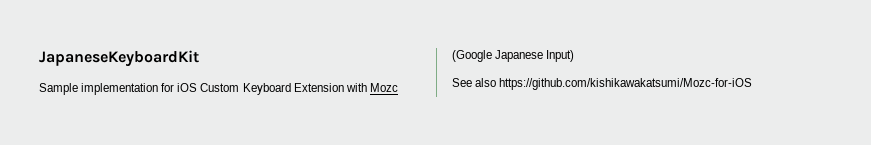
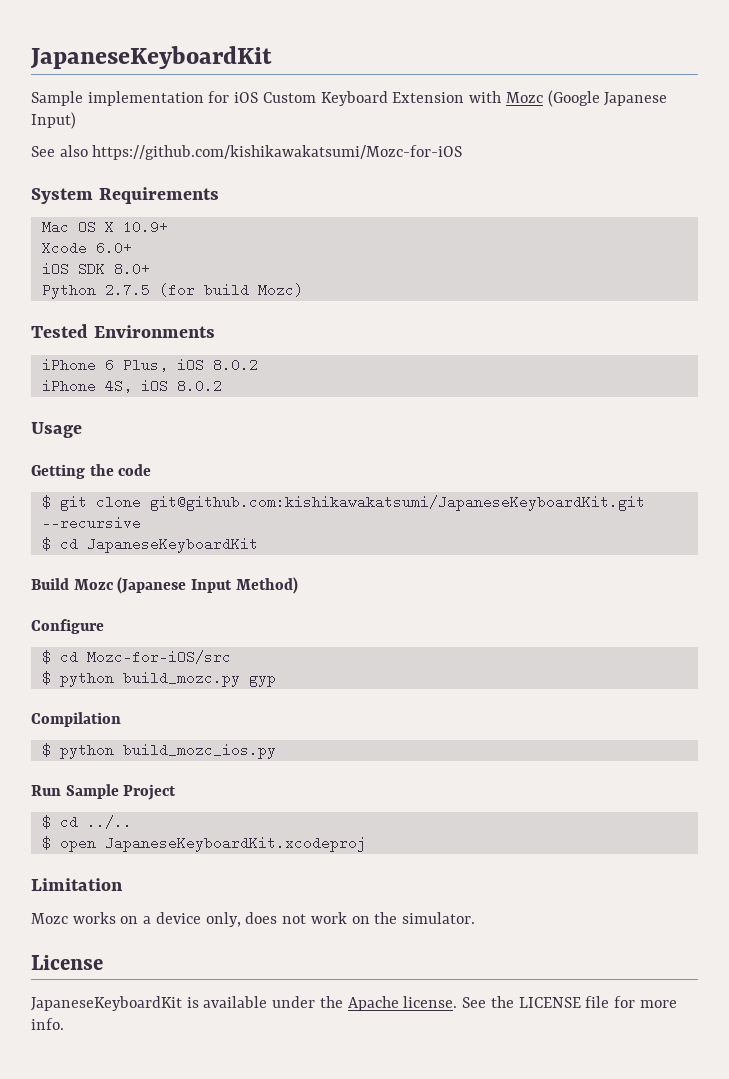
(753, 84) none -> [31,187,219,204] [41,220,168,234] [41,241,132,255] [41,262,150,276] [41,283,303,299] [31,324,215,338] [41,358,258,372] [41,379,222,393] [31,422,82,438] [31,464,152,479] [41,495,645,511] [41,516,141,530] [41,537,258,553] [31,577,298,594] [31,619,104,634] [41,650,231,664] [41,671,276,687] [31,712,121,727] [41,743,276,759] [31,784,177,800] [41,815,132,829] [41,836,366,852] [31,878,123,891] [31,912,475,927] [31,955,103,970] [31,996,677,1011] [31,1018,64,1030] // System Requirements // Mac OS X 10.9+ // Xcode 6.0+ // iOS SDK 8.0+ // Python 2.7.5 (for build Mozc) // Tested Environments // iPhone 6 Plus, iOS 8.0.2 // iPhone 4S, iOS 8.0.2 // Usage // Getting the code // $ git clone git@github.com:kishikawakatsumi/JapaneseKeyboardKit.git --recursive // $ cd JapaneseKeyboardKit // Build Mozc (Japanese Input Method) // Configure // $ cd Mozc-for-iOS/src // $ python build_mozc.py gyp // Compilation // $ python build_mozc_ios.py // Run Sample Project // $ cd ../.. // $ open JapaneseKeyboardKit.xcodeproj // Limitation // Mozc works on a device only, does not work on the simulator. // License // JapaneseKeyboardKit is available under the Apache license. See the LICENSE file for more info.

